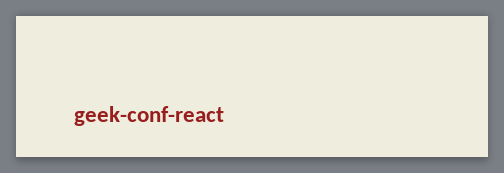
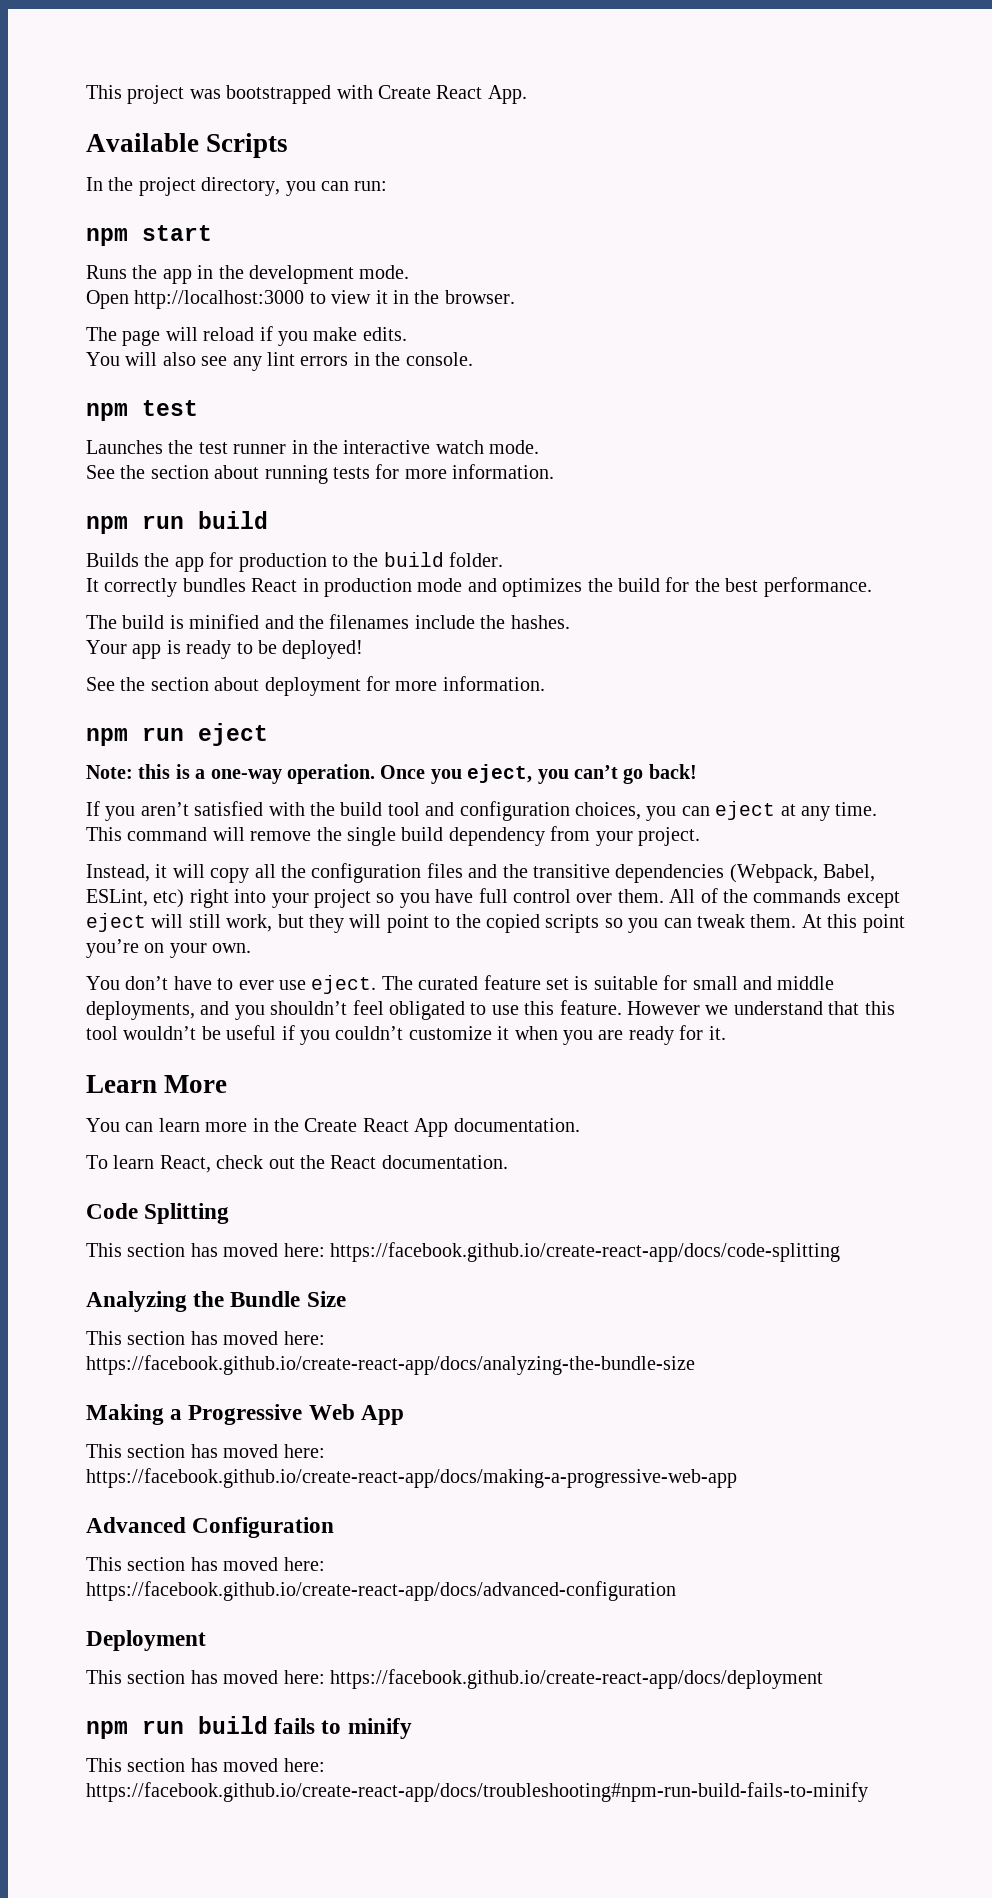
[74,106,224,126] geek-conf-react -> [86,85,527,104] [86,133,289,158] [86,177,388,196] [86,225,212,246] [86,265,410,284] [86,290,515,309] [86,326,407,346] [86,352,473,371] [86,400,198,421] [86,440,540,454] [86,464,555,484] [86,511,268,534] [86,552,504,572] [86,577,872,597] [86,614,570,629] [86,640,364,659] [86,676,545,696] [86,723,268,746] [86,764,697,784] [86,801,878,821] [86,826,700,846] [86,863,876,883] [86,888,900,908] [86,913,905,933] [86,939,252,958] [86,975,835,994] [86,1000,895,1020] [86,1025,726,1045] [86,1075,228,1093] [86,1118,580,1137] [86,1155,508,1173] [86,1203,230,1224] [86,1242,840,1262] [86,1291,346,1312] [86,1331,325,1345] [86,1355,695,1375] [86,1404,404,1425] [86,1444,325,1458] [86,1468,737,1488] [86,1517,335,1538] [86,1557,325,1571] [86,1581,676,1601] [86,1630,206,1651] [86,1669,823,1689] [86,1716,412,1739] [86,1758,325,1772] [86,1782,868,1802] This project was bootstrapped with Create React App. // Available Scripts // In the project directory, you can run: // npm start // Runs the app in the development mode. // Open http://localhost:3000 to view it in the browser. // The page will reload if you make edits. // You will also see any lint errors in the console. // npm test // Launches the test runner in the interactive watch mode. // See the section about running tests for more information. // npm run build // Builds the app for production to the build folder. // It correctly bundles React in production mode and optimizes the build for the best performance. // The build is minified and the filenames include the hashes. // Your app is ready to be deployed! // See the section about deployment for more information. // npm run eject // Note: this is a one-way operation. Once you eject, you can’t go back! // If you aren’t satisfied with the build tool and configuration choices, you can eject at any time. This command will remove the single build dependency from your project. // Instead, it will copy all the configuration files and the transitive dependencies (Webpack, Babel, ESLint, etc) right into your project so you have full control over them. All of the commands except eject will still work, but they will point to the copied scripts so you can tweak them. At this point you’re on your own. // You don’t have to ever use eject. The curated feature set is suitable for small and middle deployments, and you shouldn’t feel obligated to use this feature. However we understand that this tool wouldn’t be useful if you couldn’t customize it when you are ready for it. // Learn More // You can learn more in the Create React App documentation. // To learn React, check out the React documentation. // Code Splitting // This section has moved here: https://facebook.github.io/create-react-app/docs/code-splitting // Analyzing the Bundle Size // This section has moved here: https://facebook.github.io/create-react-app/docs/analyzing-the-bundle-size // Making a Progressive Web App // This section has moved here: https://facebook.github.io/create-react-app/docs/making-a-progressive-web-app // Advanced Configuration // This section has moved here: https://facebook.github.io/create-react-app/docs/advanced-configuration // Deployment // This section has moved here: https://facebook.github.io/create-react-app/docs/deployment // npm run build fails to minify // This section has moved here: https://facebook.github.io/create-react-app/docs/troubleshooting#npm-run-build-fails-to-minify

